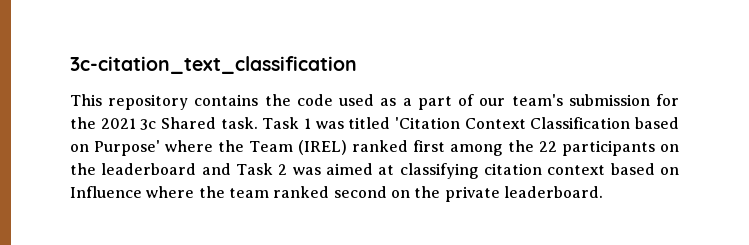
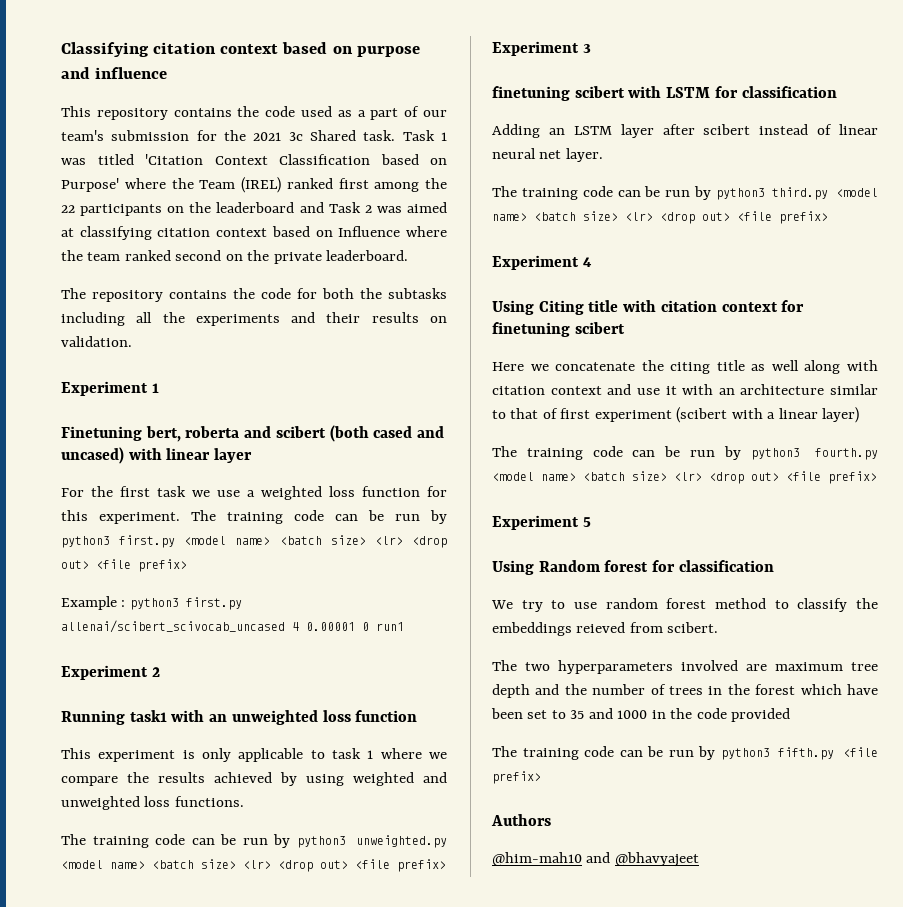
[70,56,357,74] 3c-citation_text_classification -> [61,42,420,57] [61,67,168,79] Classifying citation context based on purpose and influence
(603, 192) none -> [61,288,447,302] [61,312,447,326] [61,336,132,347] [61,381,159,396] [61,425,445,442] [61,447,253,464] [61,486,447,500] [61,510,447,524] [61,535,448,548] [61,559,187,572] [61,596,242,610] [61,620,404,633] [61,665,160,680] [61,710,418,725] [61,748,447,762] [61,772,447,786] [61,796,244,810] [61,834,448,848] [61,859,446,872] [492,41,591,56] [492,86,837,101] [492,124,878,138] [492,148,603,162] [492,186,878,200] [492,211,828,224] [492,255,592,270] [492,300,805,315] [492,322,625,337] [492,360,878,374] [492,384,878,395] [492,407,860,423] [492,446,878,460] [492,471,877,484] [492,515,591,530] [492,560,774,575] [491,598,878,612] [492,622,719,636] [492,660,878,674] [492,684,878,698] [491,708,791,722] [492,746,879,760] [492,771,541,784] [491,814,551,826] [492,852,699,867] // The repository contains the code for both the subtasks including all the experiments and their results on validation. // Experiment 1 // Finetuning bert, roberta and scibert (both cased and uncased) with linear layer // For the first task we use a weighted loss function for this experiment. The training code can be run by python3 first.py <model name> <batch size> <lr> <drop out> <file prefix> // Example : python3 first.py allenai/scibert_scivocab_uncased 4 0.00001 0 run1 // Experiment 2 // Running task1 with an unweighted loss function // This experiment is only applicable to task 1 where we compare the results achieved by using weighted and unweighted loss functions. // The training code can be run by python3 unweighted.py <model name> <batch size> <lr> <drop out> <file prefix> // Experiment 3 // finetuning scibert with LSTM for classification // Adding an LSTM layer after scibert instead of linear neural net layer. // The training code can be run by python3 third.py <model name> <batch size> <lr> <drop out> <file prefix> // Experiment 4 // Using Citing title with citation context for finetuning scibert // Here we concatenate the citing title as well along with citation context and use it with an architecture similar to that of first experiment (scibert with a linear layer) // The training code can be run by python3 fourth.py <model name> <batch size> <lr> <drop out> <file prefix> // Experiment 5 // Using Random forest for classification // We try to use random forest method to classify the embeddings reieved from scibert. // The two hyperparameters involved are maximum tree depth and the number of trees in the forest which have been set to 35 and 1000 in the code provided // The training code can be run by python3 fifth.py <file prefix> // Authors // @him-mah10 and @bhavyajeet

